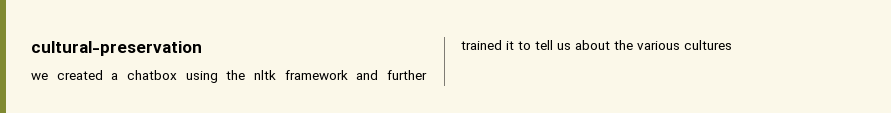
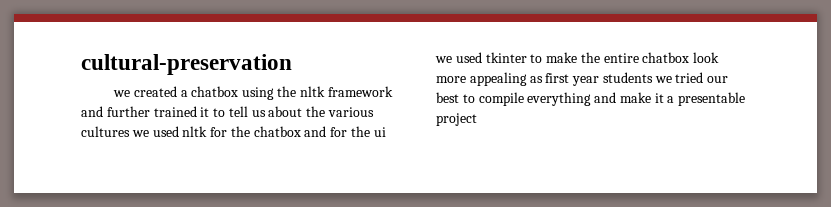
(732, 45) none -> [131,126,386,137] [435,52,720,63] [436,72,729,86] [436,92,746,106] [436,113,477,126] we used nltk for the chatbox and for the ui we used tkinter to make the entire chatbox look more appealing as first year students we tried our best to compile everything and make it a presentable project

